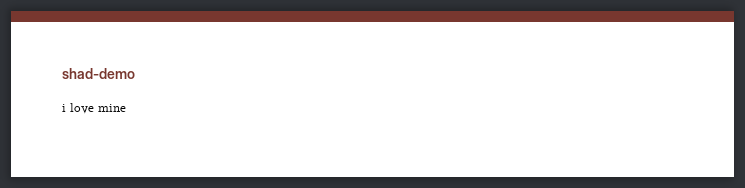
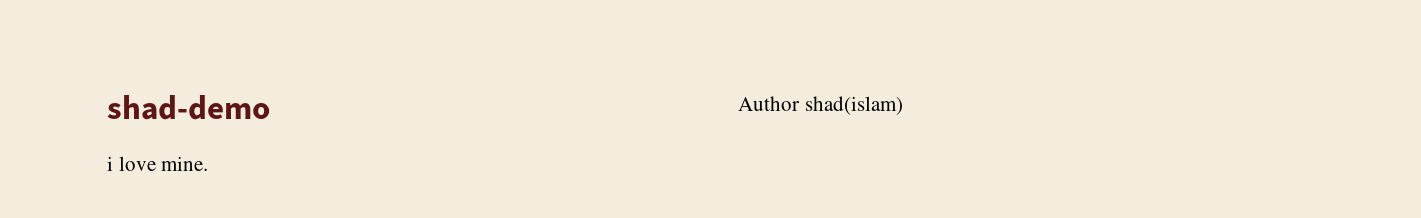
[98,104,126,112] mine -> [161,156,209,171] [738,96,903,115] mine. // Author shad(islam)

